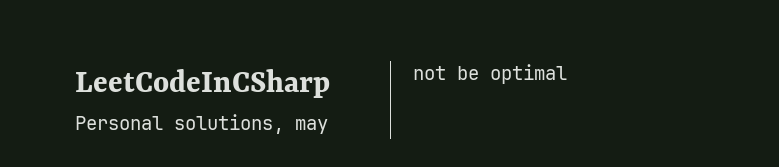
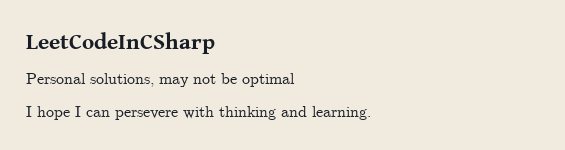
(567, 74) none -> [26,106,371,120] // I hope I can persevere with thinking and learning.

